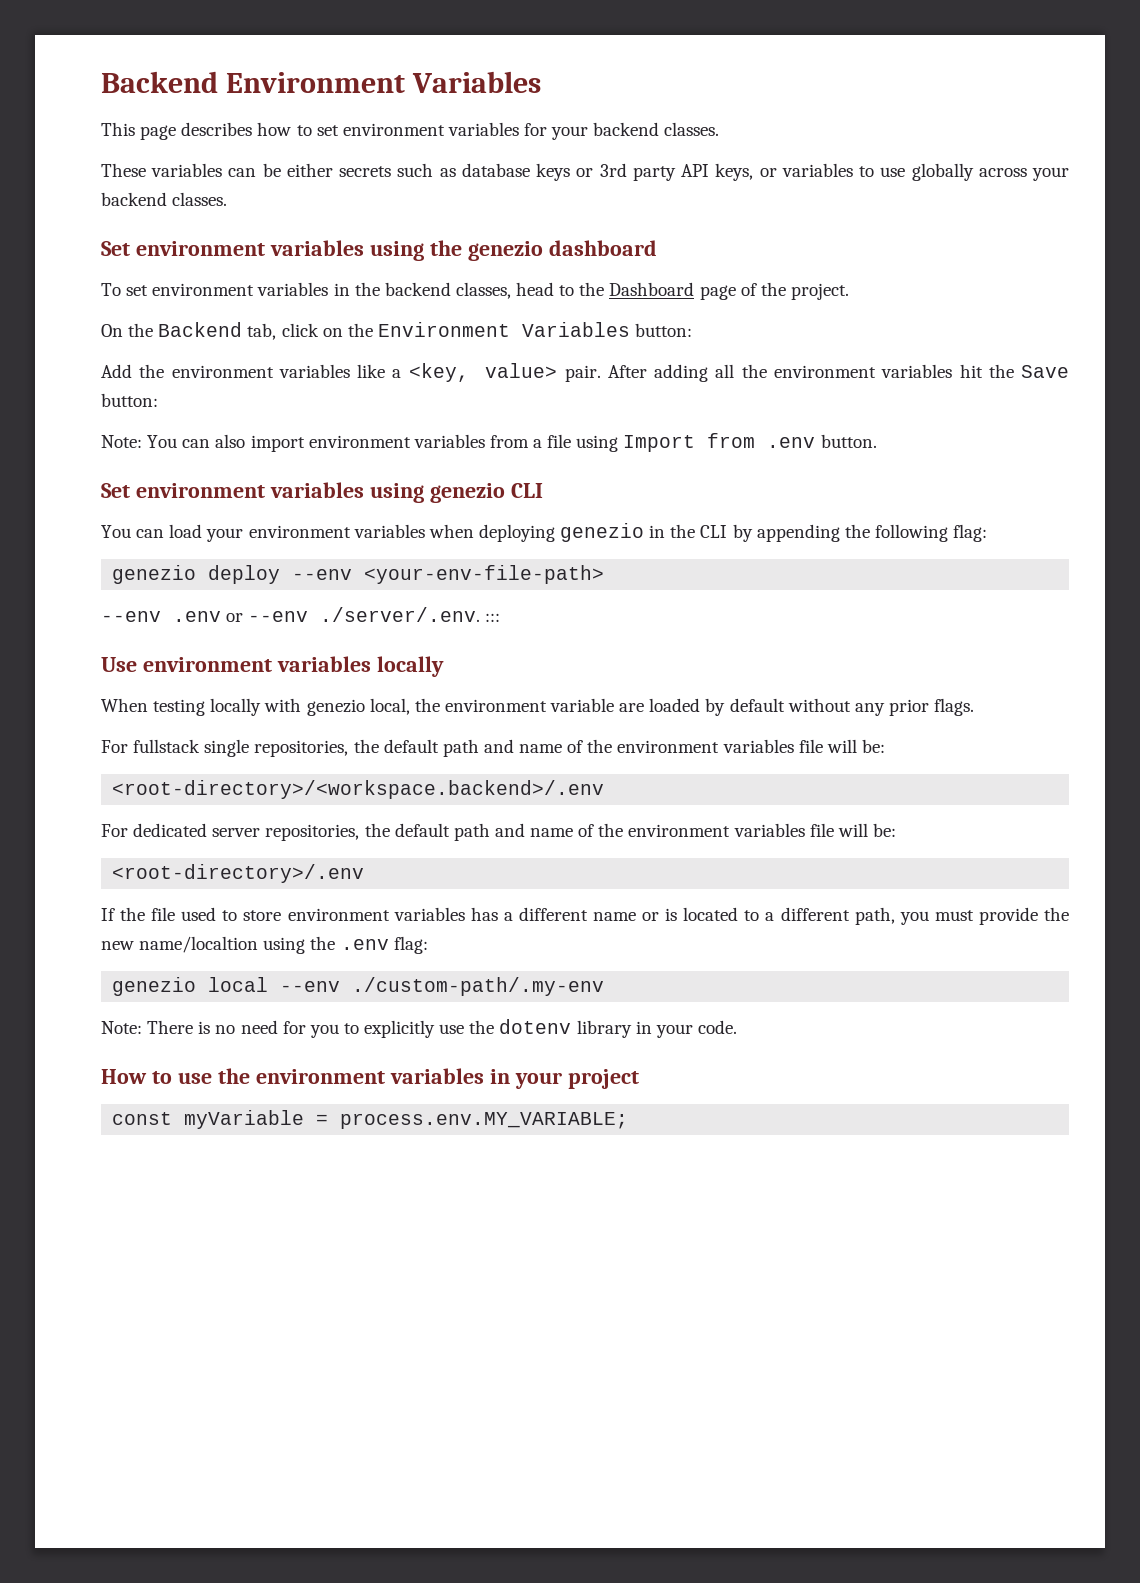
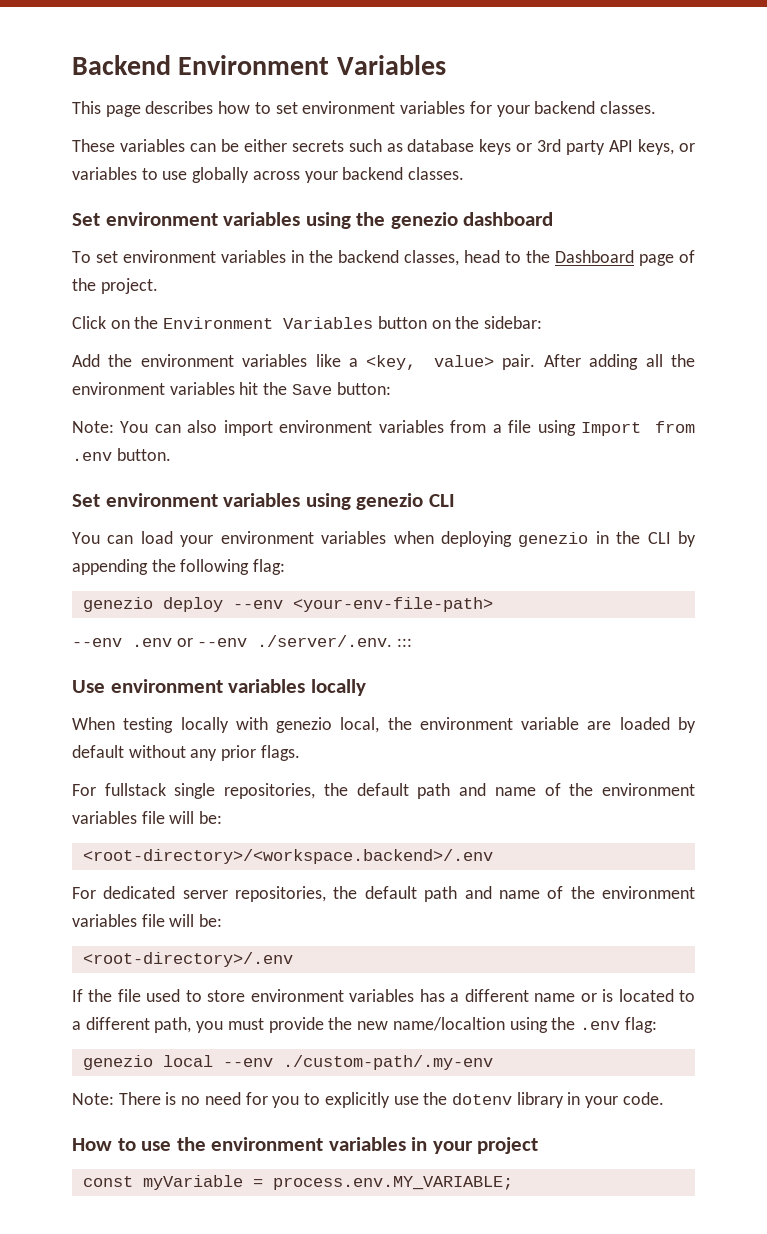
[101,322,693,340] On the Backend tab, click on the Environment Variables button: -> [72,316,543,329] Click on the Environment Variables button on the sidebar:

